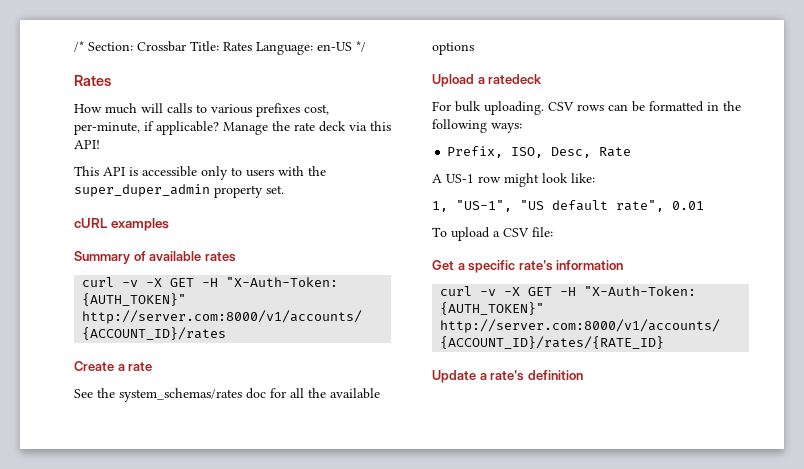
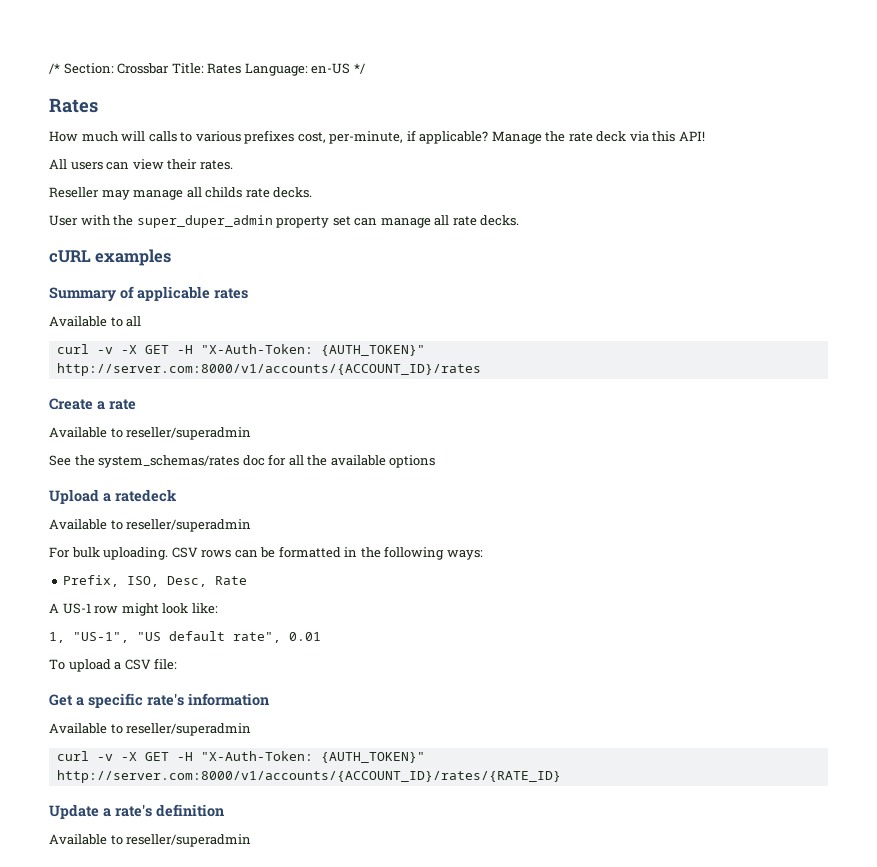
[74,166,326,180] [74,184,284,198] This API is accessible only to users with the super_duper_admin property set. -> [49,159,233,170] [49,187,313,200] [49,215,520,228] All users can view their rates. // Reseller may manage all childs rate decks. // User with the super_duper_admin property set can manage all rate decks.
[149,251,202,261] available -> [137,286,210,301] applicable
(236, 257) none -> [49,316,142,327] // Available to all
(153, 366) none -> [49,427,252,440] // Available to reseller/superadmin
(543, 79) none -> [49,519,252,532] // Available to reseller/superadmin
(624, 265) none -> [49,723,252,736] // Available to reseller/superadmin
(583, 375) none -> [49,834,252,847] // Available to reseller/superadmin

